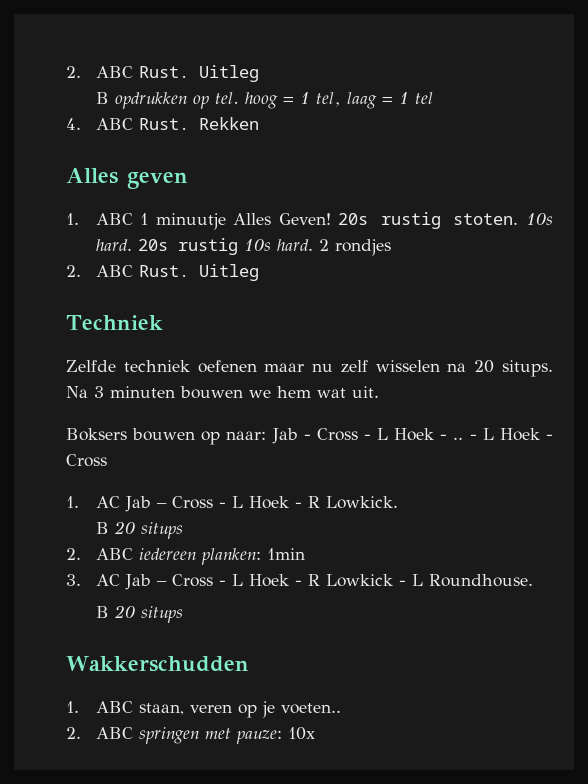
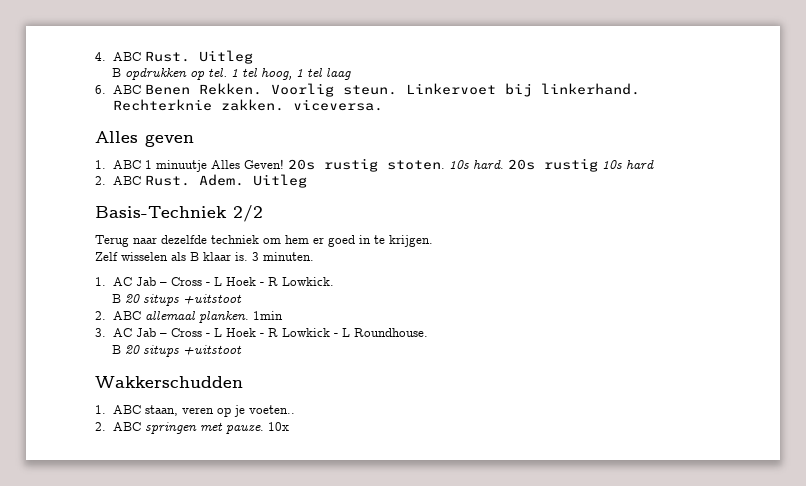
[66,66,81,78] 2. -> [95,52,106,61] 4.
[244,92,433,109] [66,117,259,130] hoog = 1 tel, laag = 1 tel // 4. ABC Rust. Rekken -> [231,68,352,80] [95,83,640,97] [112,99,383,111] 1 tel hoog, 1 tel laag // 6. ABC Benen Rekken. Voorlig steun. Linkervoet bij linkerhand. Rechterknie zakken. viceversa.
[276,239,391,256] [66,264,259,281] [66,315,163,330] [66,360,553,377] [66,386,379,399] [66,428,553,445] [66,454,107,467] hard. 2 rondjes // 2. ABC Rust. Uitleg // Techniek // Zelfde techniek oefenen maar nu zelf wisselen na 20 situps. Na 3 minuten bouwen we hem wat uit. // Boksers bouwen op naar: Jab - Cross - L Hoek - .. - L Hoek - Cross -> [625,160,654,169] [95,174,307,188] [95,205,263,222] [95,235,433,247] [95,252,314,261] hard // 2. ABC Rust. Adem. Uitleg // Basis-Techniek 2/2 // Terug naar dezelfde techniek om hem er goed in te krijgen. // Zelf wisselen als B klaar is. 3 minuten.
[66,548,261,565] // 2. ABC iedereen planken: -> [183,294,243,305] [95,311,249,323] +uitstoot // 2. ABC allemaal planken.
(183, 614) none -> [183,345,243,356] +uitstoot
[235,730,282,744] pauze: -> [225,425,264,434] pauze.

